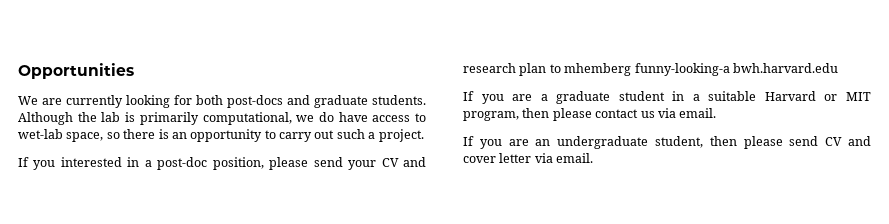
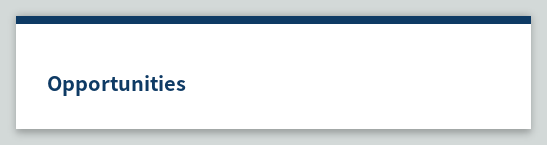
[18,95,426,108] [18,112,426,125] [18,129,424,142] [18,157,426,170] [463,63,838,76] [463,91,872,104] [463,108,717,121] [463,136,871,149] [463,153,594,163] // We are currently looking for both post-docs and graduate students. Although the lab is primarily computational, we do have access to wet-lab space, so there is an opportunity to carry out such a project. // If you interested in a post-doc position, please send your CV and research plan to mhemberg funny-looking-a bwh.harvard.edu // If you are a graduate student in a suitable Harvard or MIT program, then please contact us via email. // If you are an undergraduate student, then please send CV and cover letter via email. -> (186, 85) none

